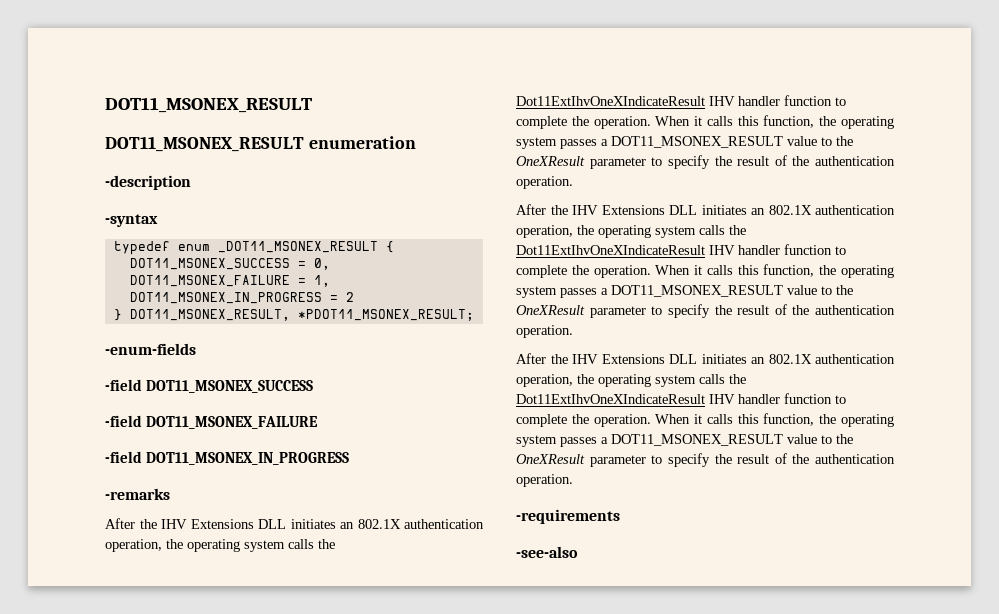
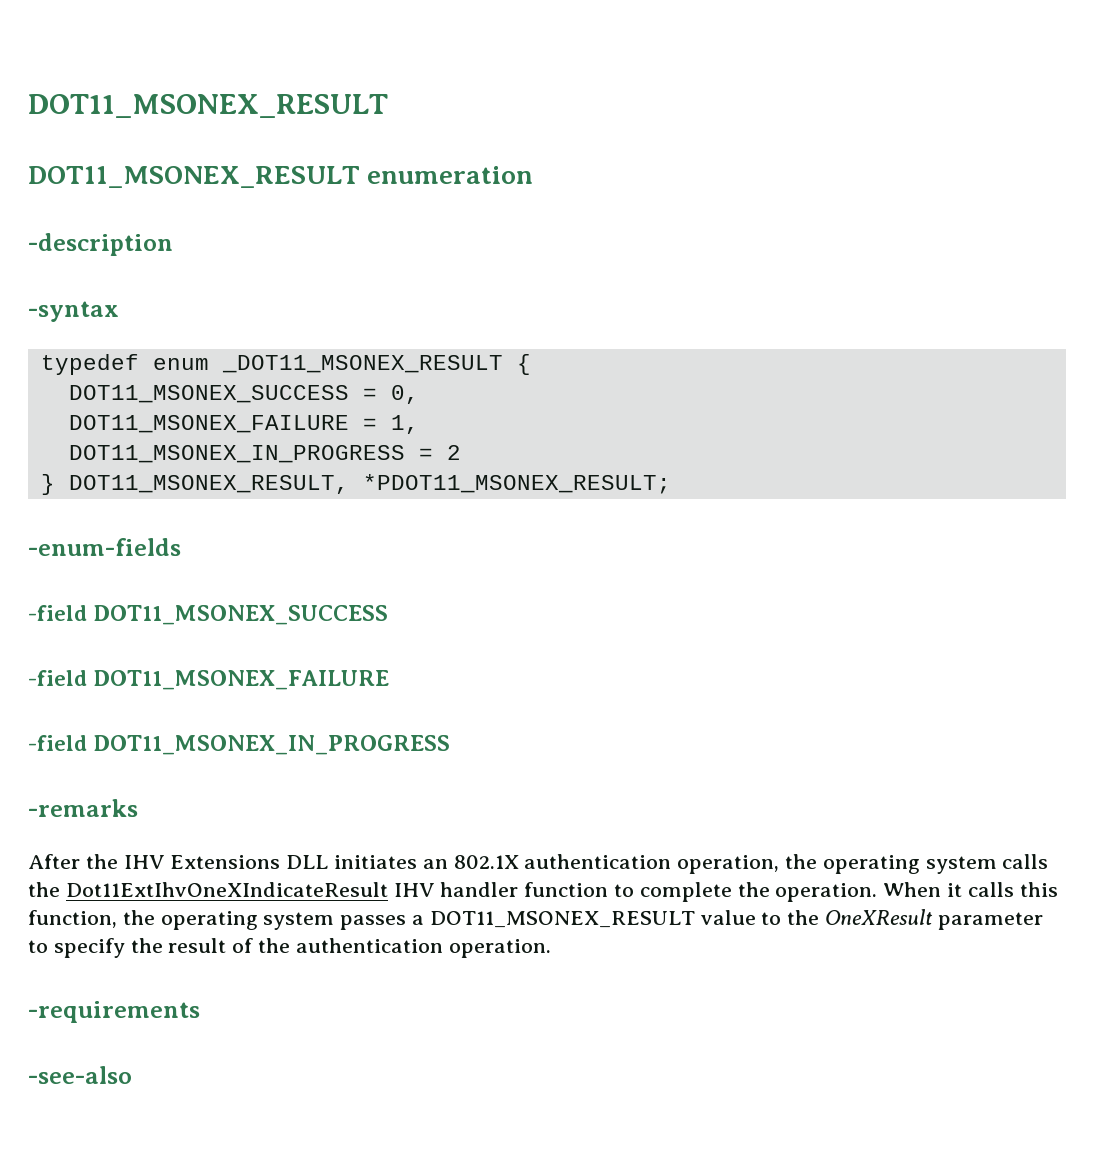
[516,204,895,215] [516,225,746,238] [516,244,846,255] [516,264,894,278] [516,285,853,298] [516,304,895,318] [516,325,573,338] [516,353,895,364] [516,374,746,387] [516,393,846,404] [516,413,894,427] [516,434,853,447] [516,453,895,467] [516,474,573,487] // After the IHV Extensions DLL initiates an 802.1X authentication operation, the operating system calls the Dot11ExtIhvOneXIndicateResult IHV handler function to complete the operation. When it calls this function, the operating system passes a DOT11_MSONEX_RESULT value to the OneXResult parameter to specify the result of the authentication operation. // After the IHV Extensions DLL initiates an 802.1X authentication operation, the operating system calls the Dot11ExtIhvOneXIndicateResult IHV handler function to complete the operation. When it calls this function, the operating system passes a DOT11_MSONEX_RESULT value to the OneXResult parameter to specify the result of the authentication operation. -> (551, 948) none

